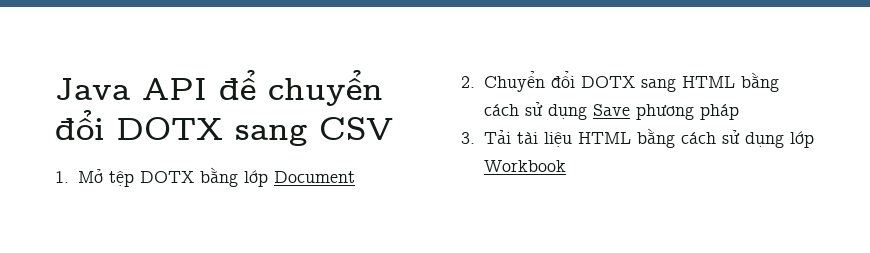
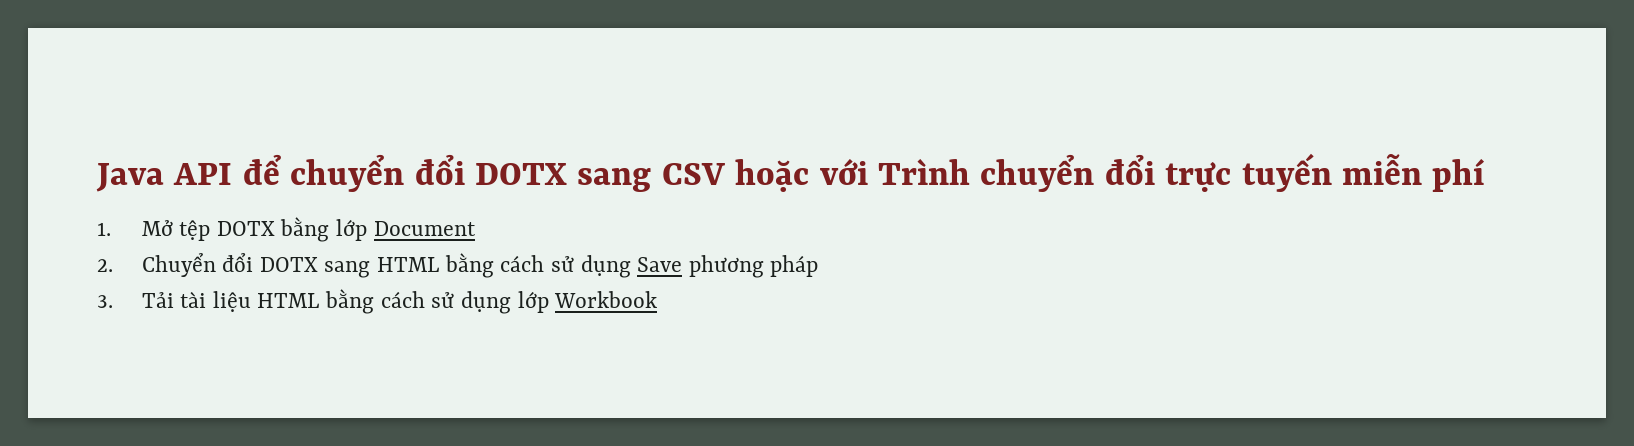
(393, 128) none -> [735,153,1486,192] hoặc với Trình chuyển đổi trực tuyến miễn phí

